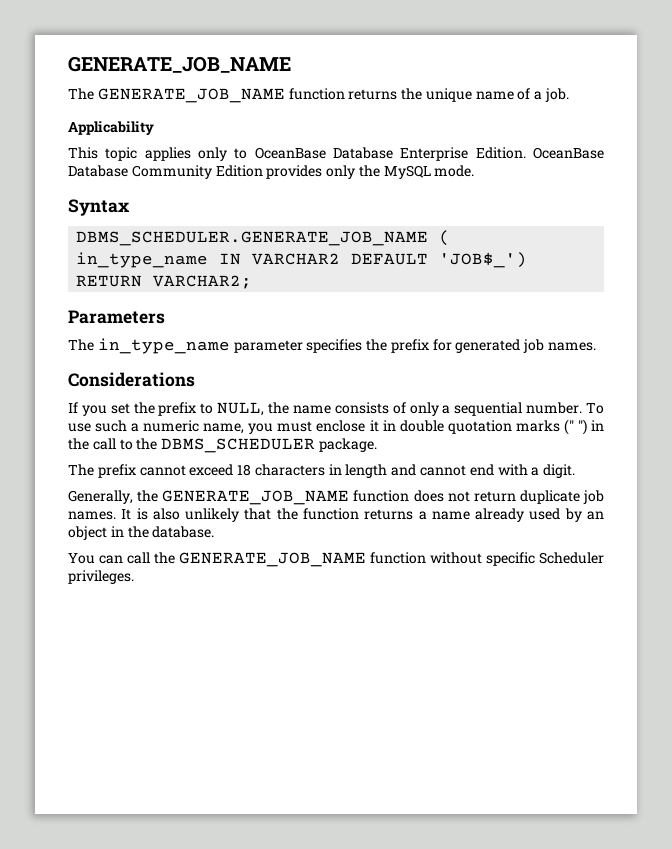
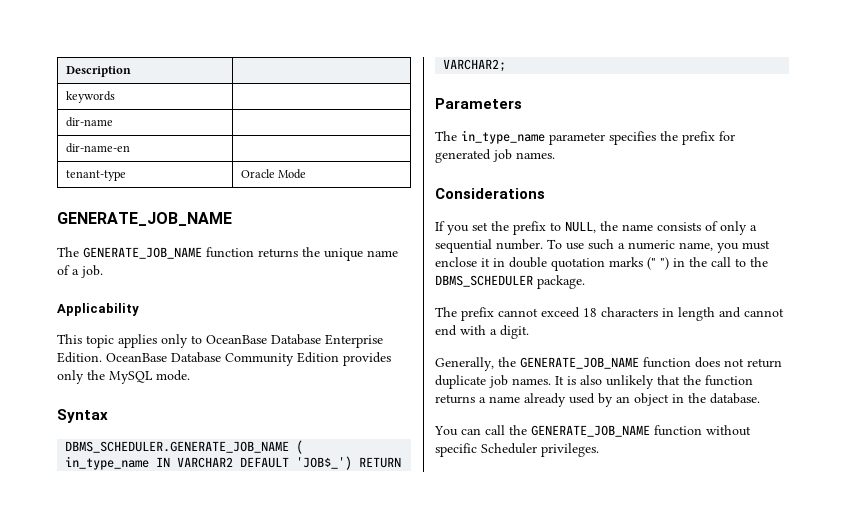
(68, 64) none -> [65,66,131,77] [65,91,115,103] [65,117,113,127] [65,143,130,153] [65,170,126,181] [240,169,307,179] Description | // keywords | // dir-name | // dir-name-en | // tenant-type | Oracle Mode //

